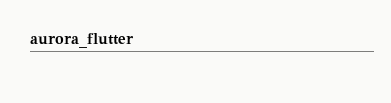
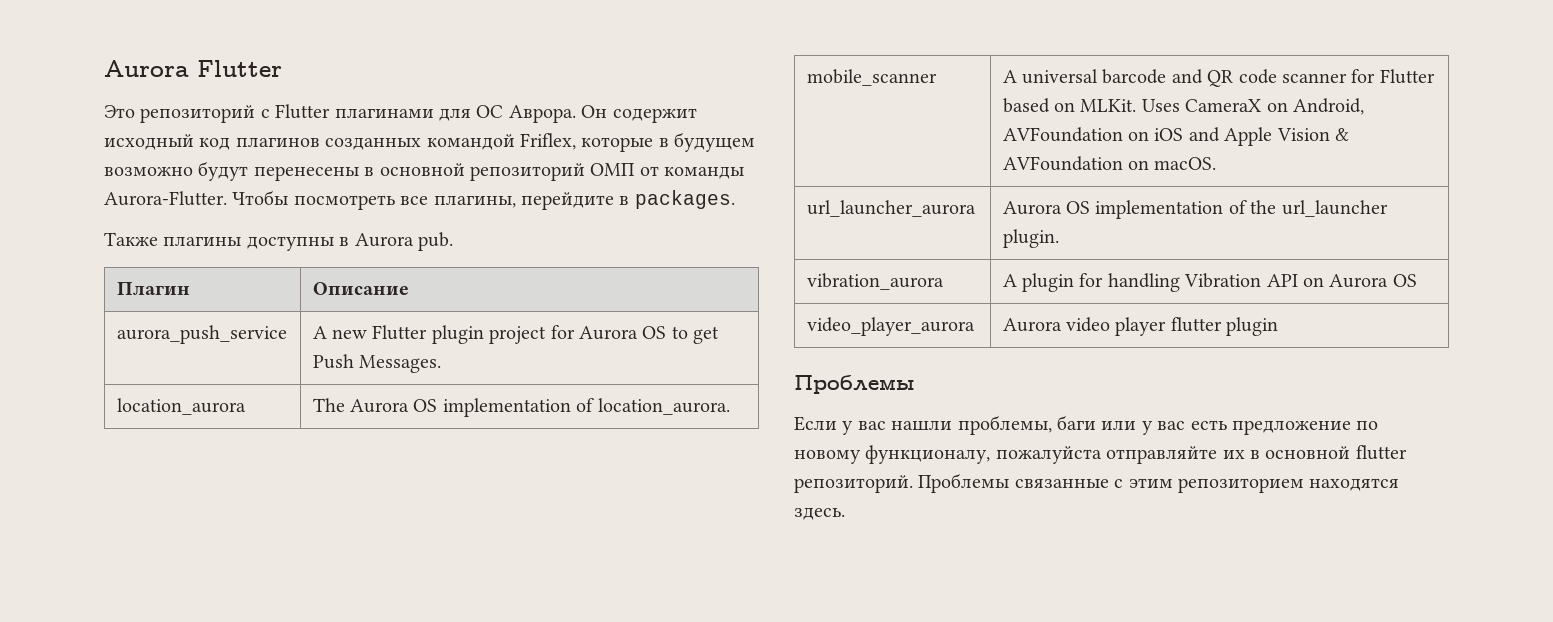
[30,33,134,48] aurora_flutter -> [104,60,282,77] [104,104,697,123] [104,132,756,152] [104,161,745,181] [104,190,735,210] [104,232,453,251] [116,282,190,295] [312,282,409,295] [116,325,287,344] [312,325,720,344] [312,354,441,373] [116,398,246,415] [312,398,730,417] [806,69,937,86] [1002,69,1435,87] [1002,98,1364,115] [1002,127,1349,146] [1002,156,1217,171] [806,200,976,217] [1002,200,1388,219] [1002,229,1059,248] [806,273,944,290] [1002,273,1417,292] [806,317,975,336] [1002,317,1279,336] [794,375,914,394] [794,415,1379,435] [794,445,1407,464] [794,473,1400,493] [794,507,845,520] Aurora Flutter // Это репозиторий с Flutter плагинами для ОС Аврора. Он содержит исходный код плагинов созданных командой Friflex, которые в будущем возможно будут перенесены в основной репозиторий ОМП от команды Aurora-Flutter. Чтобы посмотреть все плагины, перейдите в packages. // Также плагины доступны в Aurora pub. // Плагин | Описание // aurora_push_service | A new Flutter plugin project for Aurora OS to get Push Messages. // location_aurora | The Aurora OS implementation of location_aurora. // mobile_scanner | A universal barcode and QR code scanner for Flutter based on MLKit. Uses CameraX on Android, AVFoundation on iOS and Apple Vision & AVFoundation on macOS. // url_launcher_aurora | Aurora OS implementation of the url_launcher plugin. // vibration_aurora | A plugin for handling Vibration API on Aurora OS // video_player_aurora | Aurora video player flutter plugin // Проблемы // Если у вас нашли проблемы, баги или у вас есть предложение по новому функционалу, пожалуйста отправляйте их в основной flutter репозиторий. Проблемы связанные с этим репозиторием находятся здесь.

